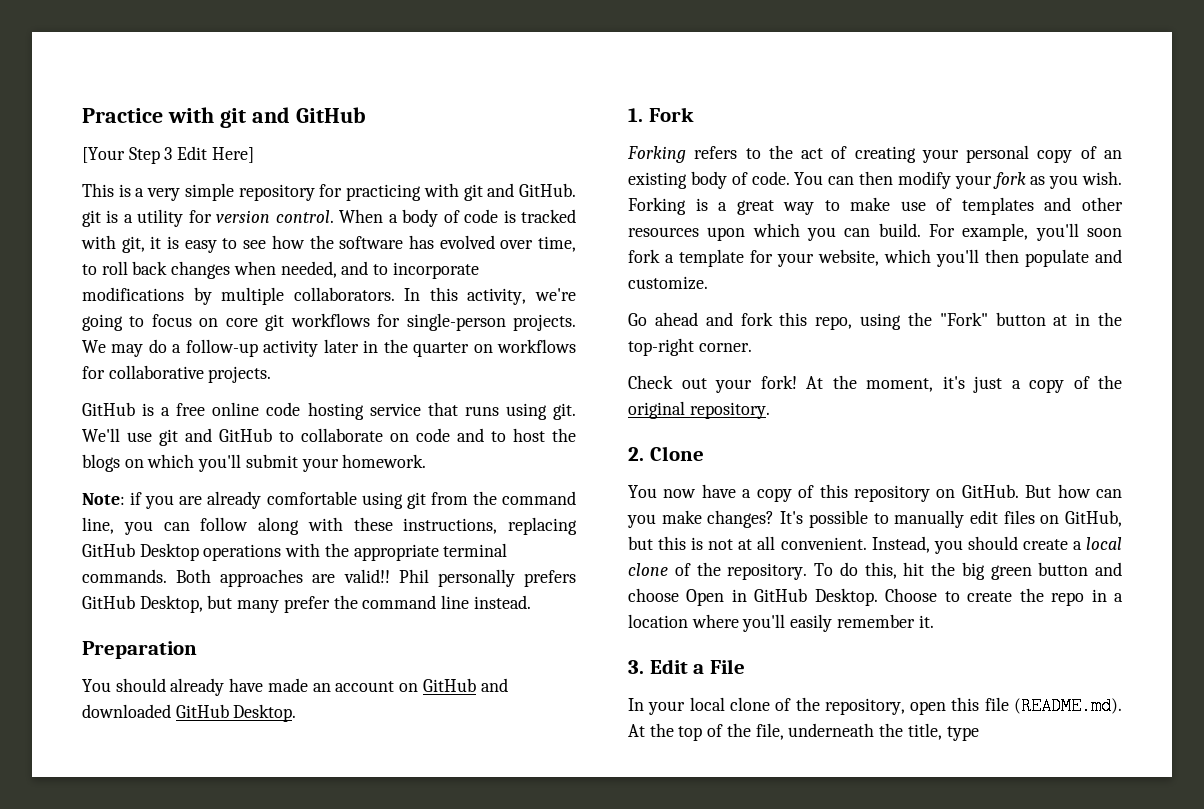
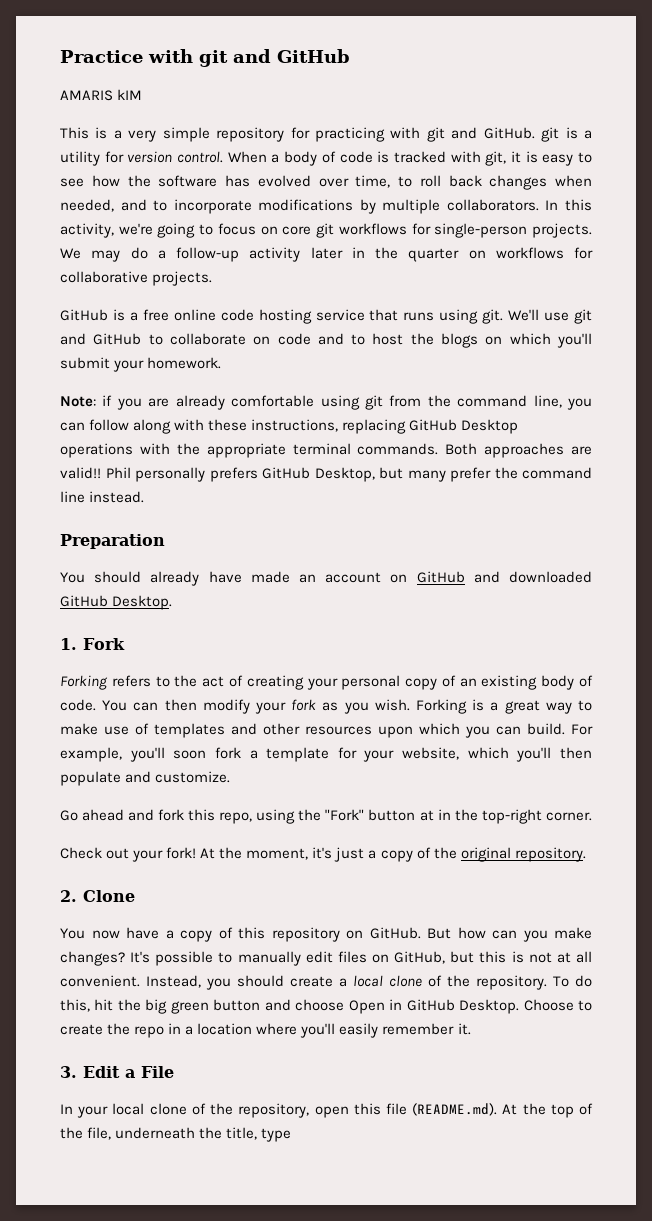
[82,146,254,164] [Your Step 3 Edit Here] -> [60,89,143,101] AMARIS kIM

